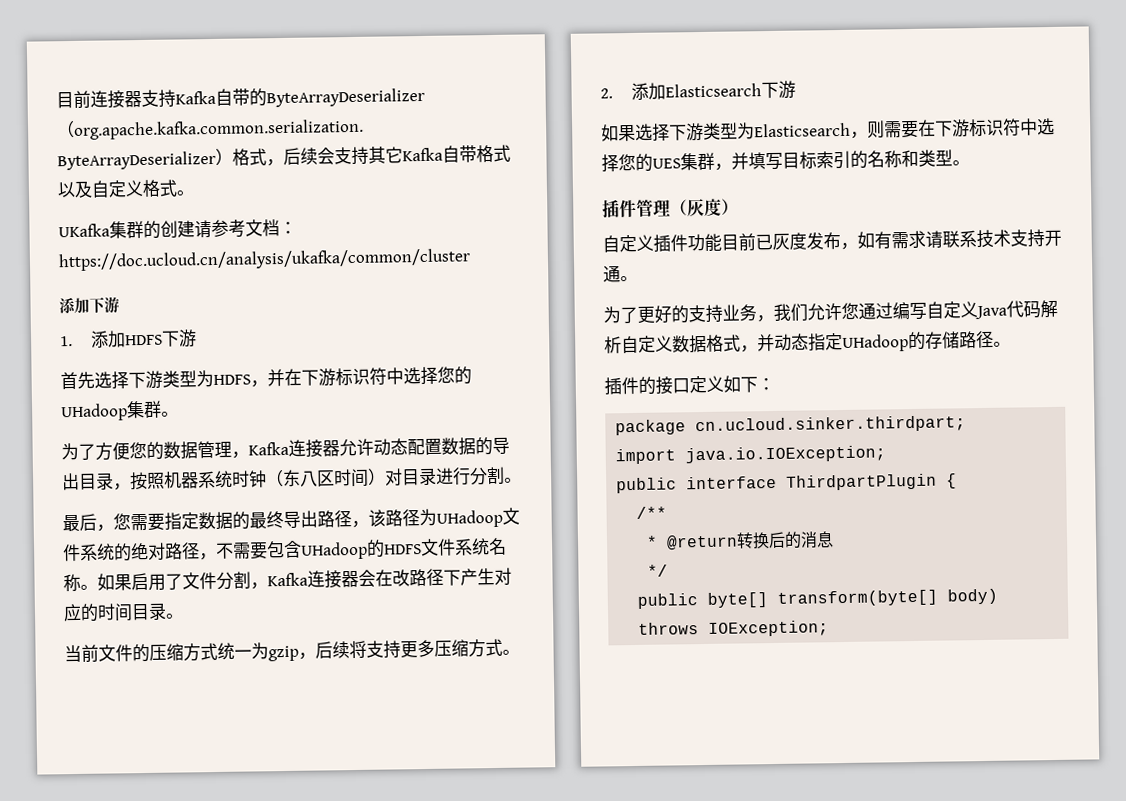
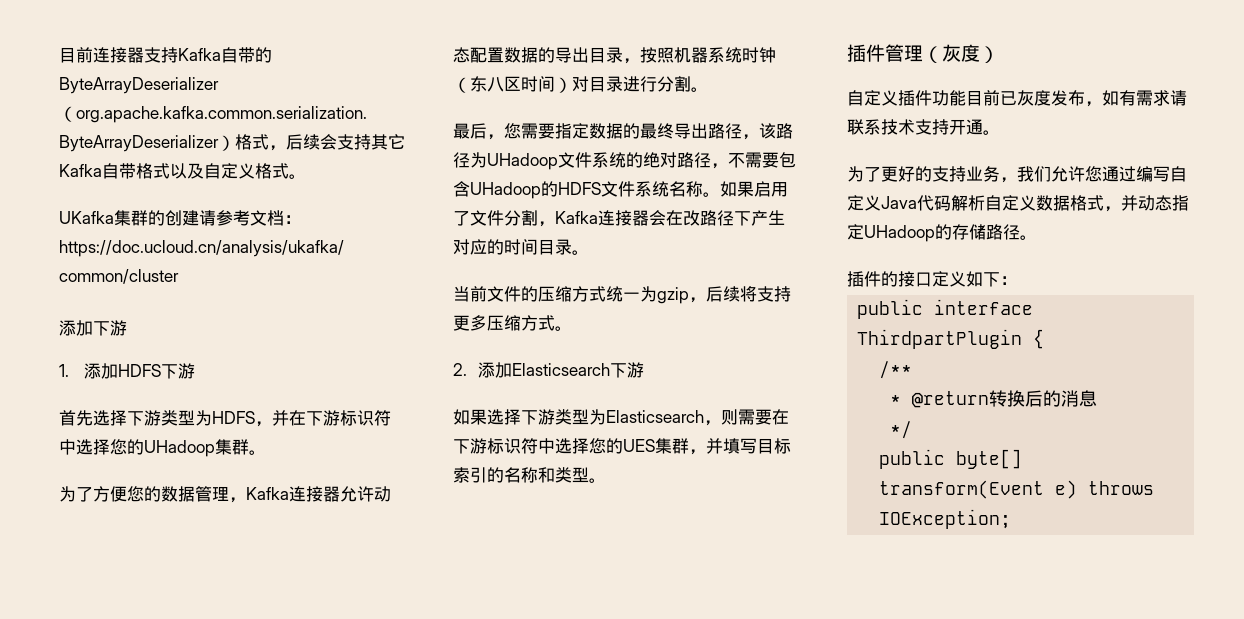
[615,415,967,436] [615,445,887,465] // package cn.ucloud.sinker.thirdpart; // import java.io.IOException; -> (1017, 280) none
[777,588,999,607] transform(byte[] body) -> [879,480,1078,499] transform(Event e)

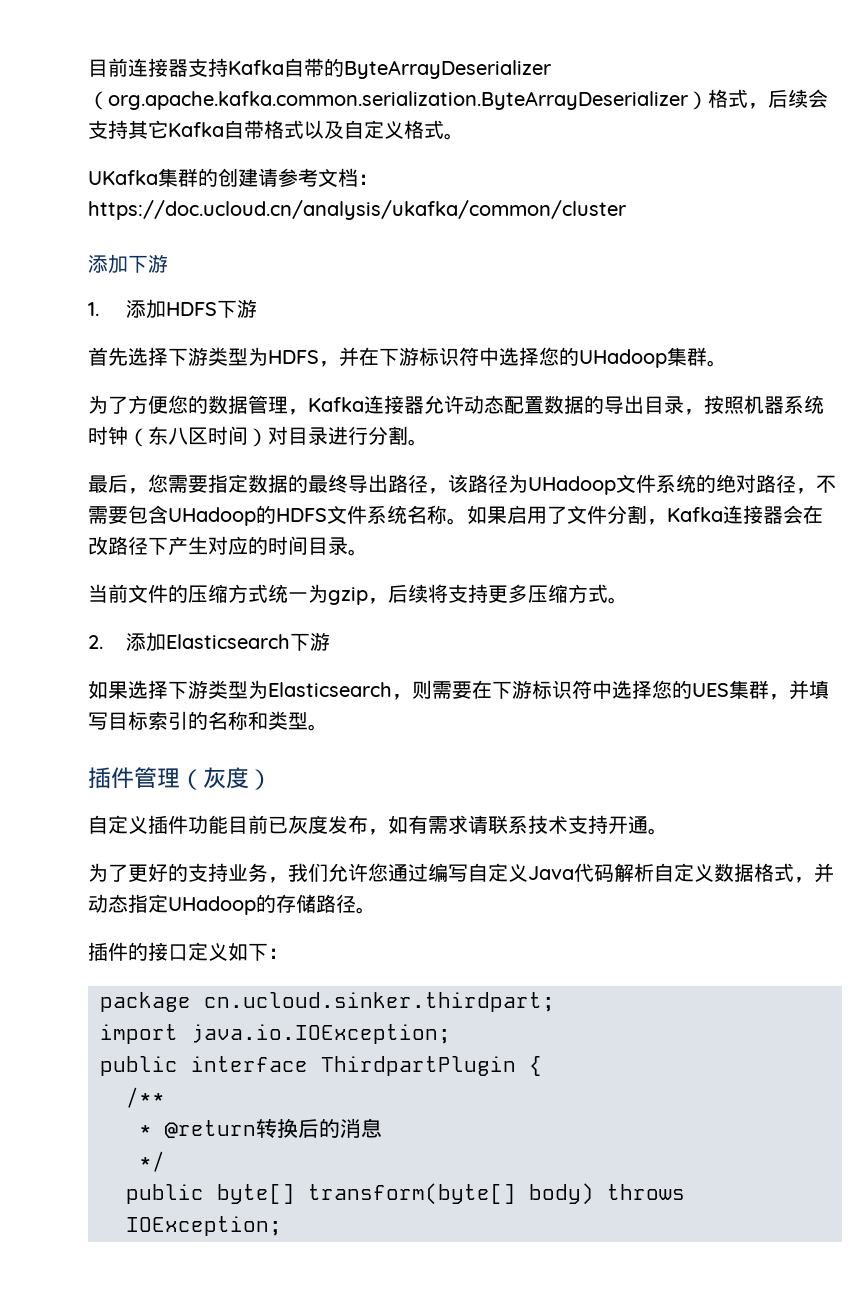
(1017, 280) none -> [100,992,555,1012] [100,1024,451,1044] // package cn.ucloud.sinker.thirdpart; // import java.io.IOException;
[879,480,1078,499] transform(Event e) -> [308,1183,594,1205] transform(byte[] body)

